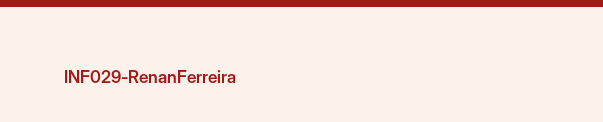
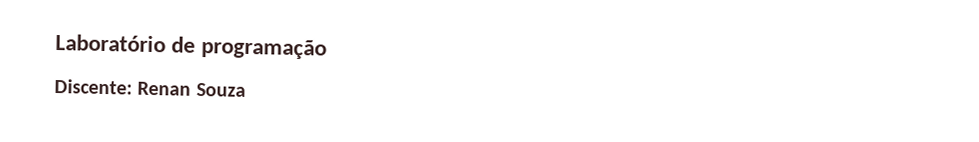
[64,70,236,83] INF029-RenanFerreira -> [55,33,328,60] [54,78,246,97] Laboratório de programação // Discente: Renan Souza

